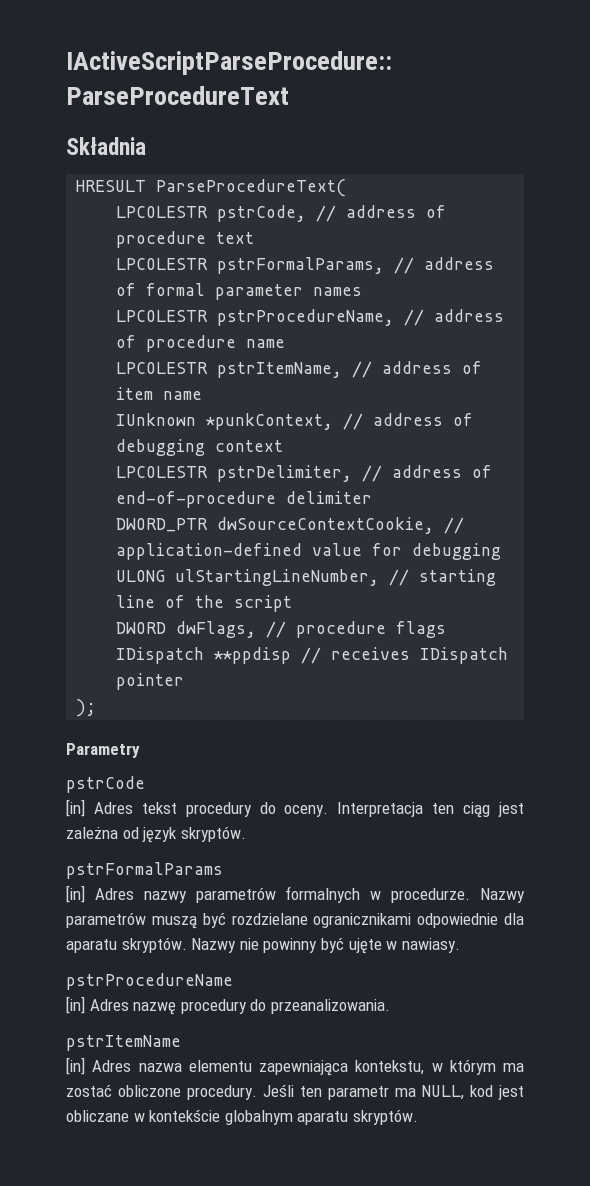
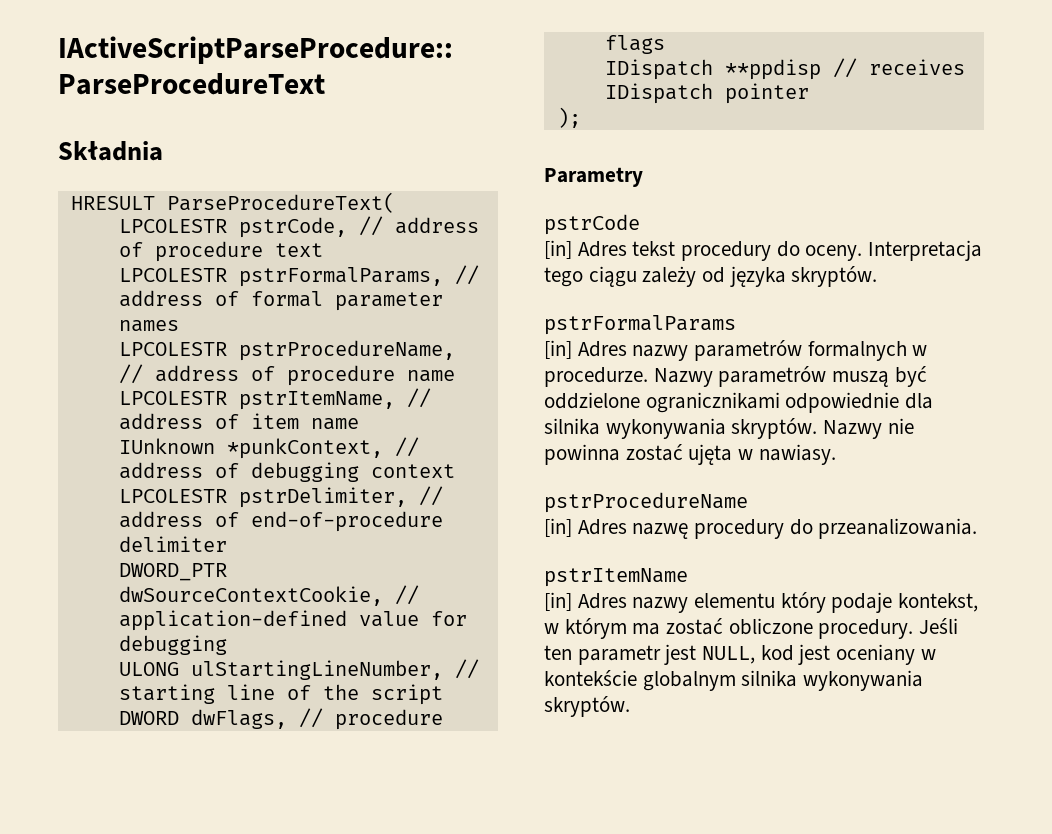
[432,802,525,818] [66,827,178,843] ten ciąg jest zależna od język -> [544,266,786,287] tego ciągu zależy od języka
[231,913,308,925] rozdzielane -> [544,392,640,409] oddzielone
[66,939,117,953] aparatu -> [544,418,726,439] silnika wykonywania
[263,937,382,954] powinny być ujęte -> [544,444,733,465] powinna zostać ujęta
[138,1060,425,1076] nazwa elementu zapewniająca kontekstu, -> [632,592,979,613] nazwy elementu który podaje kontekst,
[395,1088,416,1097] ma -> [664,644,697,665] jest
[66,1110,129,1122] obliczane -> [836,644,916,665] oceniany
[297,1111,349,1125] aparatu -> [741,670,924,691] silnika wykonywania

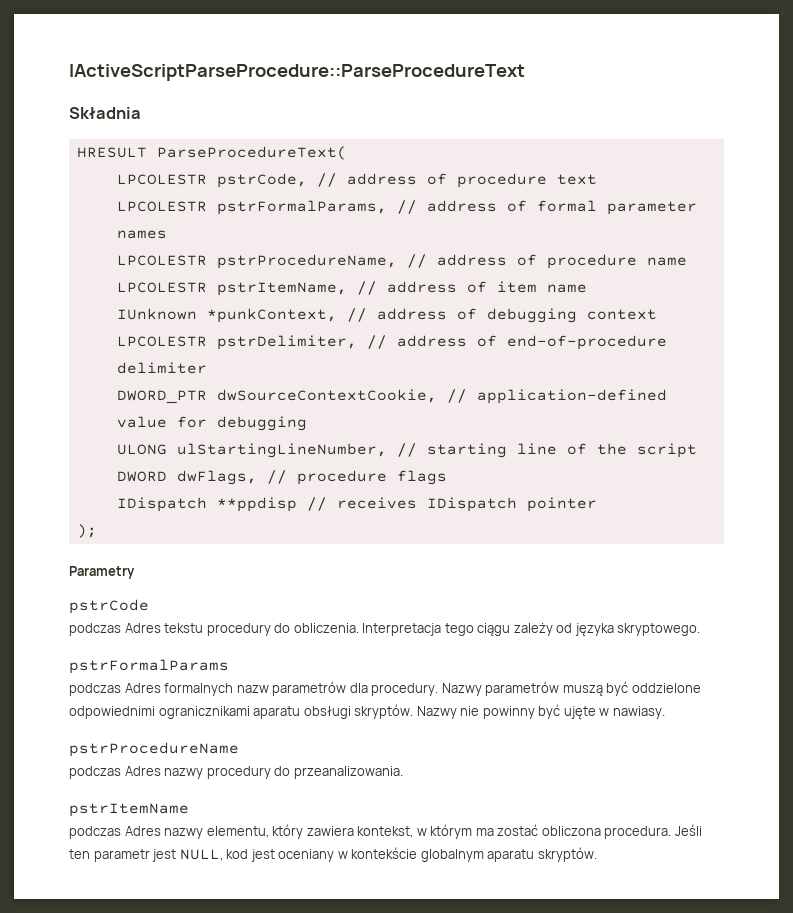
[544,240,863,261] [in] Adres tekst procedury do oceny. -> [69,623,359,636] podczas Adres tekstu procedury do obliczenia.
[791,266,878,287] skryptów. -> [617,623,701,636] skryptowego.
[544,340,928,361] [544,367,648,387] [in] Adres nazwy parametrów formalnych w procedurze. -> [69,681,439,696] podczas Adres formalnych nazw parametrów dla procedury.
[645,392,934,413] [544,418,914,439] [544,444,733,465] ogranicznikami odpowiednie dla silnika wykonywania skryptów. Nazwy nie powinna zostać ujęta -> [69,704,596,720] odpowiednimi ogranicznikami aparatu obsługi skryptów. Nazwy nie powinny być ujęte
[544,518,689,539] [in] Adres nazwę -> [69,766,204,779] podczas Adres nazwy
[544,592,893,613] [in] Adres nazwy elementu który podaje -> [69,824,354,839] podczas Adres nazwy elementu, który zawiera
[728,618,914,639] obliczone procedury. -> [541,826,672,839] obliczona procedura.
[741,670,924,691] silnika wykonywania -> [487,849,535,862] aparatu

